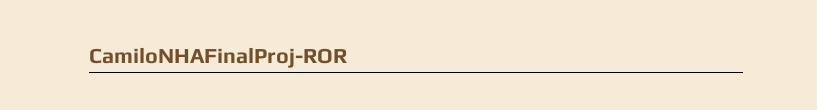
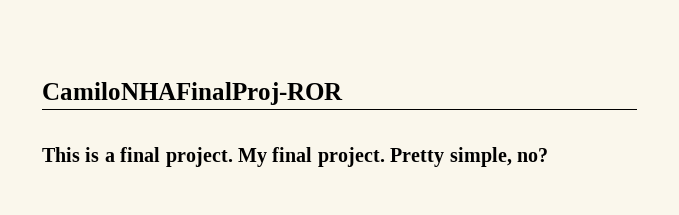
(347, 57) none -> [42,147,548,167] // This is a final project. My final project. Pretty simple, no?

